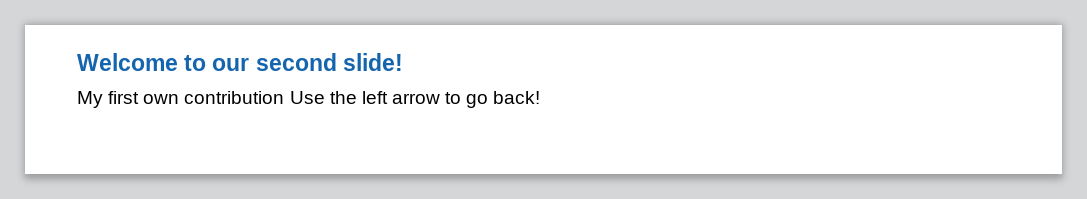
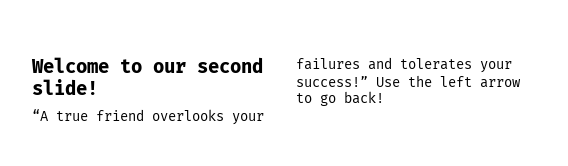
[77,91,285,108] My first own contribution -> [32,109,264,125] [296,57,512,73] [296,76,368,87] “A true friend overlooks your failures and tolerates your success!”

